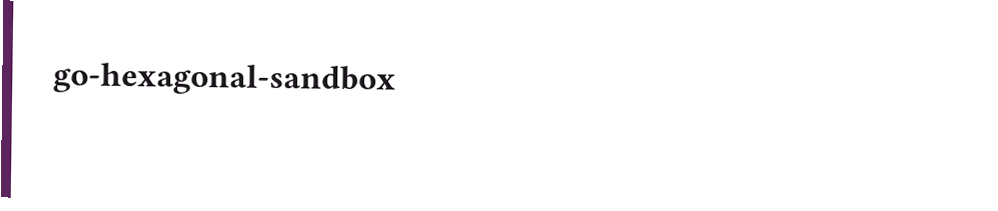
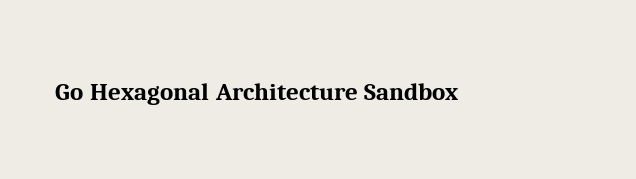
[53,62,396,97] go-hexagonal-sandbox -> [55,83,459,105] Go Hexagonal Architecture Sandbox

